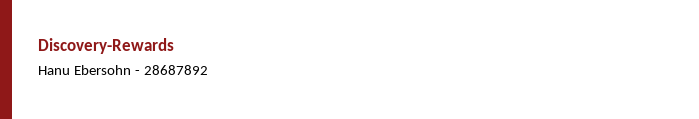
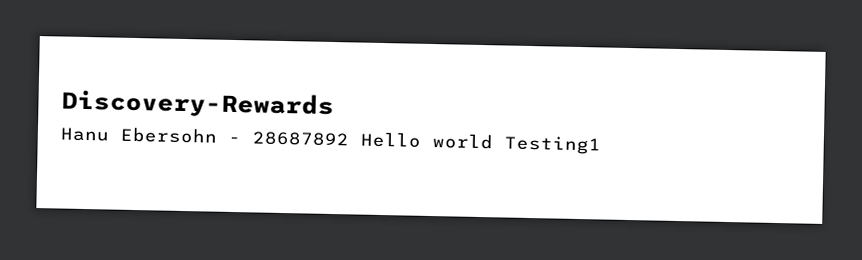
(208, 70) none -> [360,131,601,155] Hello world Testing1

